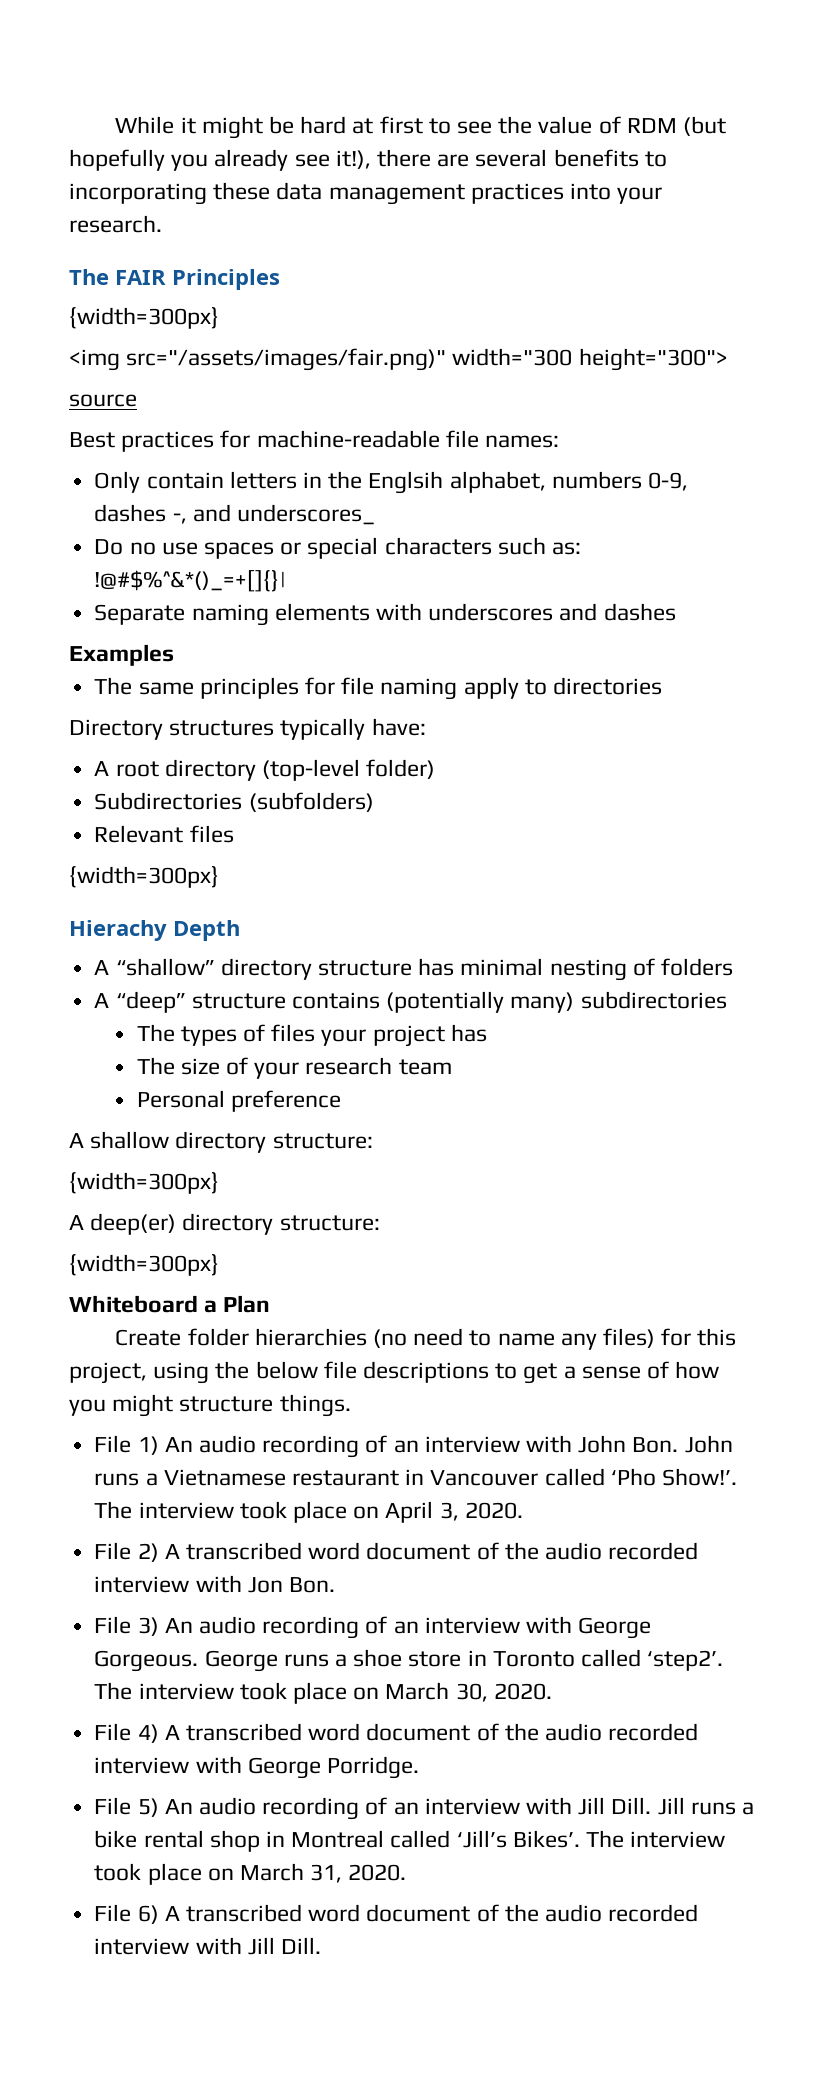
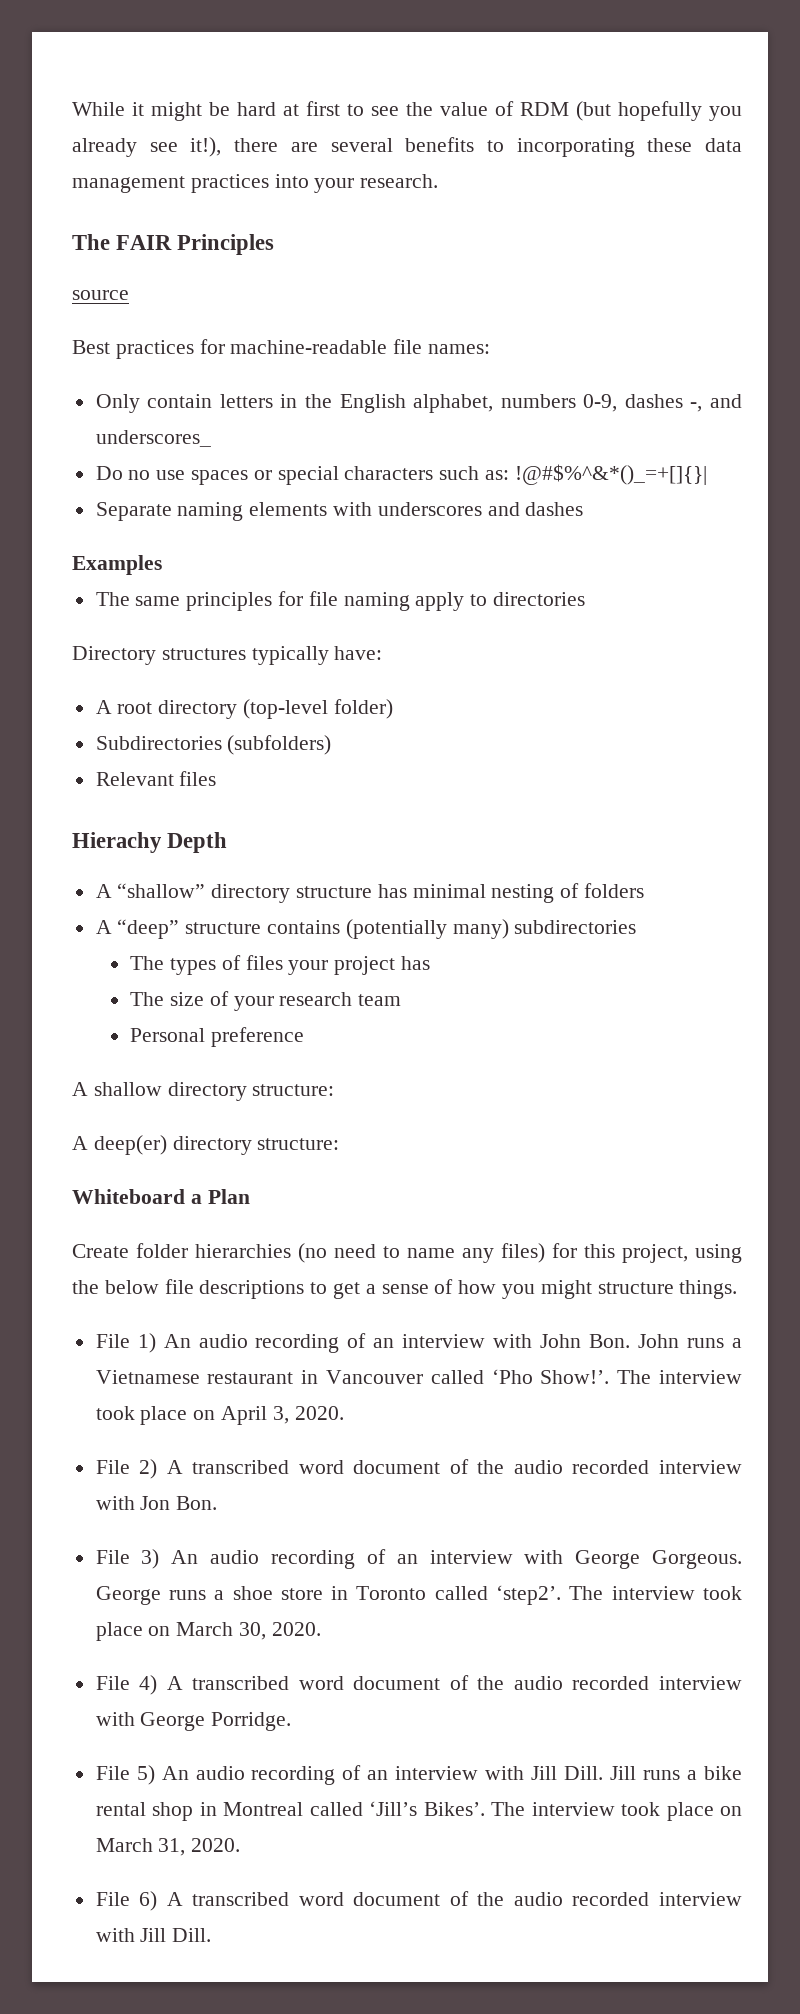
[69,307,219,329] [69,348,728,371] // {width=300px} // <img src="/assets/images/fair.png)" width="300 height="300"> -> (275, 244) none
[368,471,444,494] Englsih -> [339,394,406,413] English
[69,866,219,888] // {width=300px} -> (217, 778) none
[69,1172,219,1194] // {width=300px} -> (335, 1090) none
[69,1254,219,1276] // {width=300px} -> (340, 1144) none

